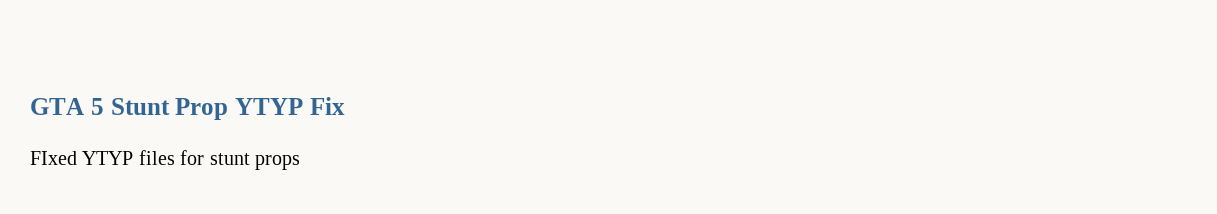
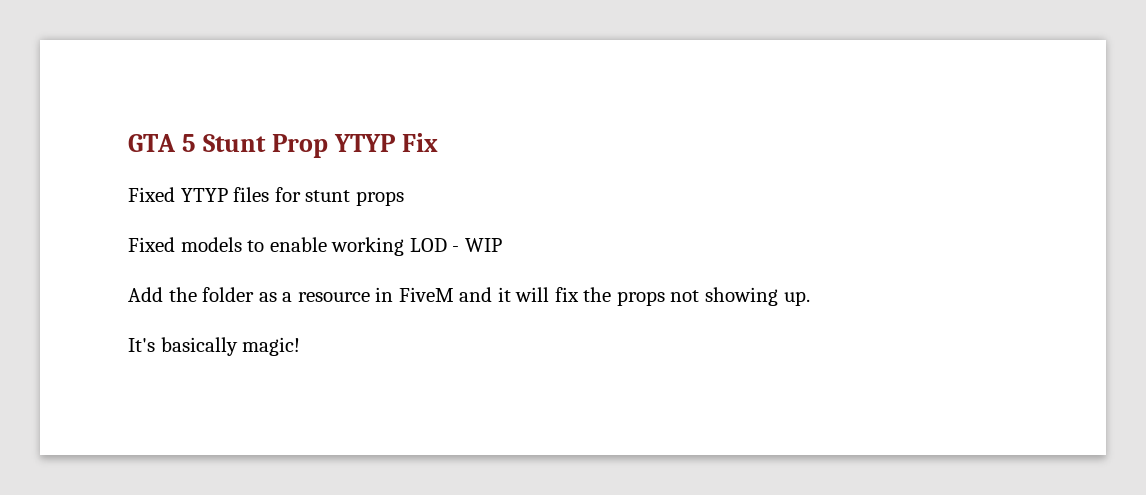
[30,151,77,165] FIxed -> [128,187,175,202] Fixed
(300, 162) none -> [128,237,502,256] [128,287,810,306] [128,337,301,356] // Fixed models to enable working LOD - WIP // Add the folder as a resource in FiveM and it will fix the props not showing up. // It's basically magic!

